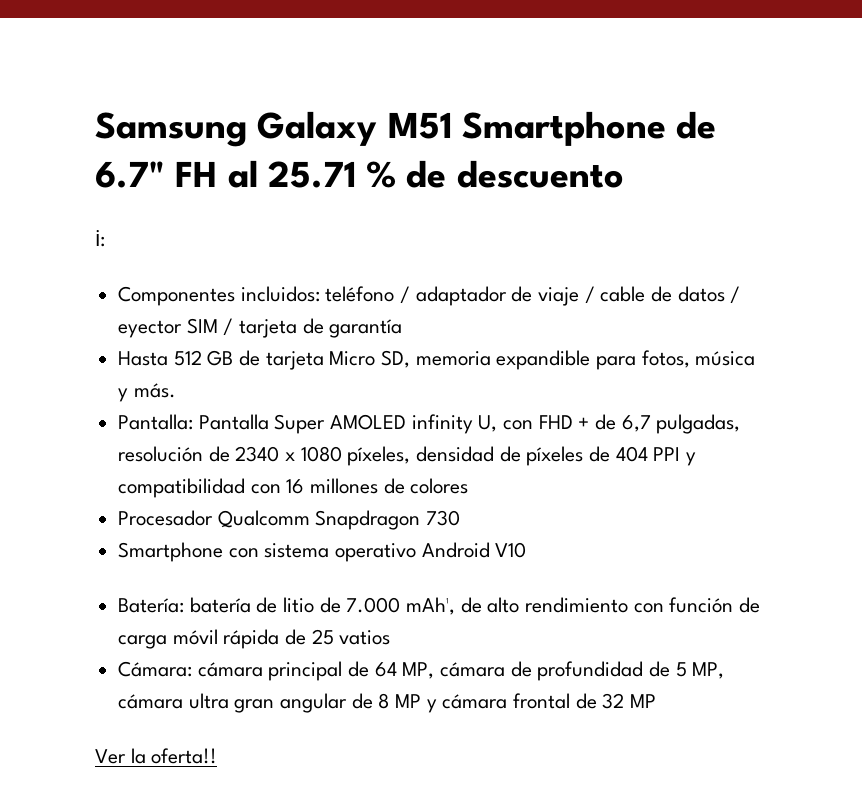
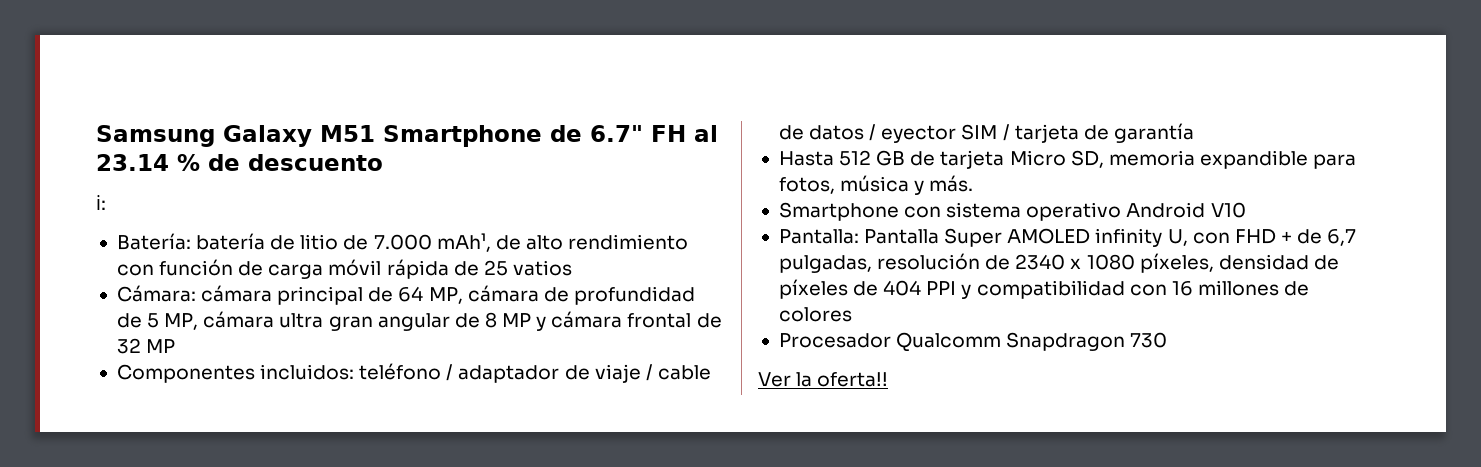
[267,161,356,188] 25.71 -> [96,154,169,171] 23.14
[118,286,741,306] [118,318,403,338] [118,350,756,370] [118,383,176,402] [118,414,741,434] [118,446,697,466] [118,478,469,498] [118,510,461,530] [118,542,527,562] // Componentes incluidos: teléfono / adaptador de viaje / cable de datos / eyector SIM / tarjeta de garantía // Hasta 512 GB de tarjeta Micro SD, memoria expandible para fotos, música y más. // Pantalla: Pantalla Super AMOLED infinity U, con FHD + de 6,7 pulgadas, resolución de 2340 x 1080 píxeles, densidad de píxeles de 404 PPI y compatibilidad con 16 millones de colores // Procesador Qualcomm Snapdragon 730 // Smartphone con sistema operativo Android V10 -> (106, 202) none
(657, 701) none -> [116,363,711,383] [778,123,1194,143] [778,150,1357,169] [778,175,974,195] [778,202,1246,221] [778,228,1357,247] [778,253,1339,273] [778,279,1310,299] [778,307,852,322] [778,332,1168,352] // Componentes incluidos: teléfono / adaptador de viaje / cable de datos / eyector SIM / tarjeta de garantía // Hasta 512 GB de tarjeta Micro SD, memoria expandible para fotos, música y más. // Smartphone con sistema operativo Android V10 // Pantalla: Pantalla Super AMOLED infinity U, con FHD + de 6,7 pulgadas, resolución de 2340 x 1080 píxeles, densidad de píxeles de 404 PPI y compatibilidad con 16 millones de colores // Procesador Qualcomm Snapdragon 730

